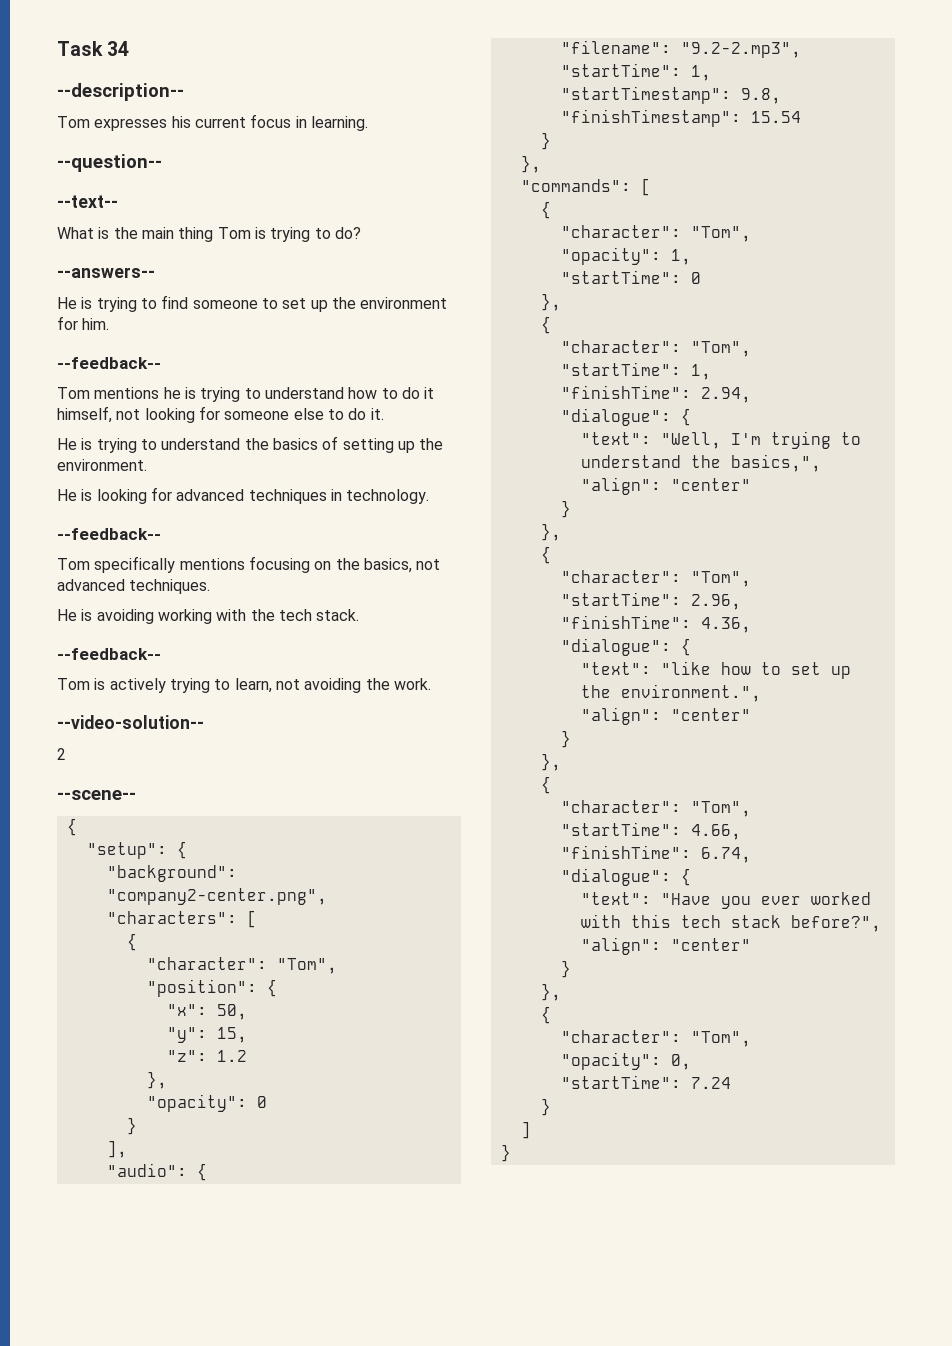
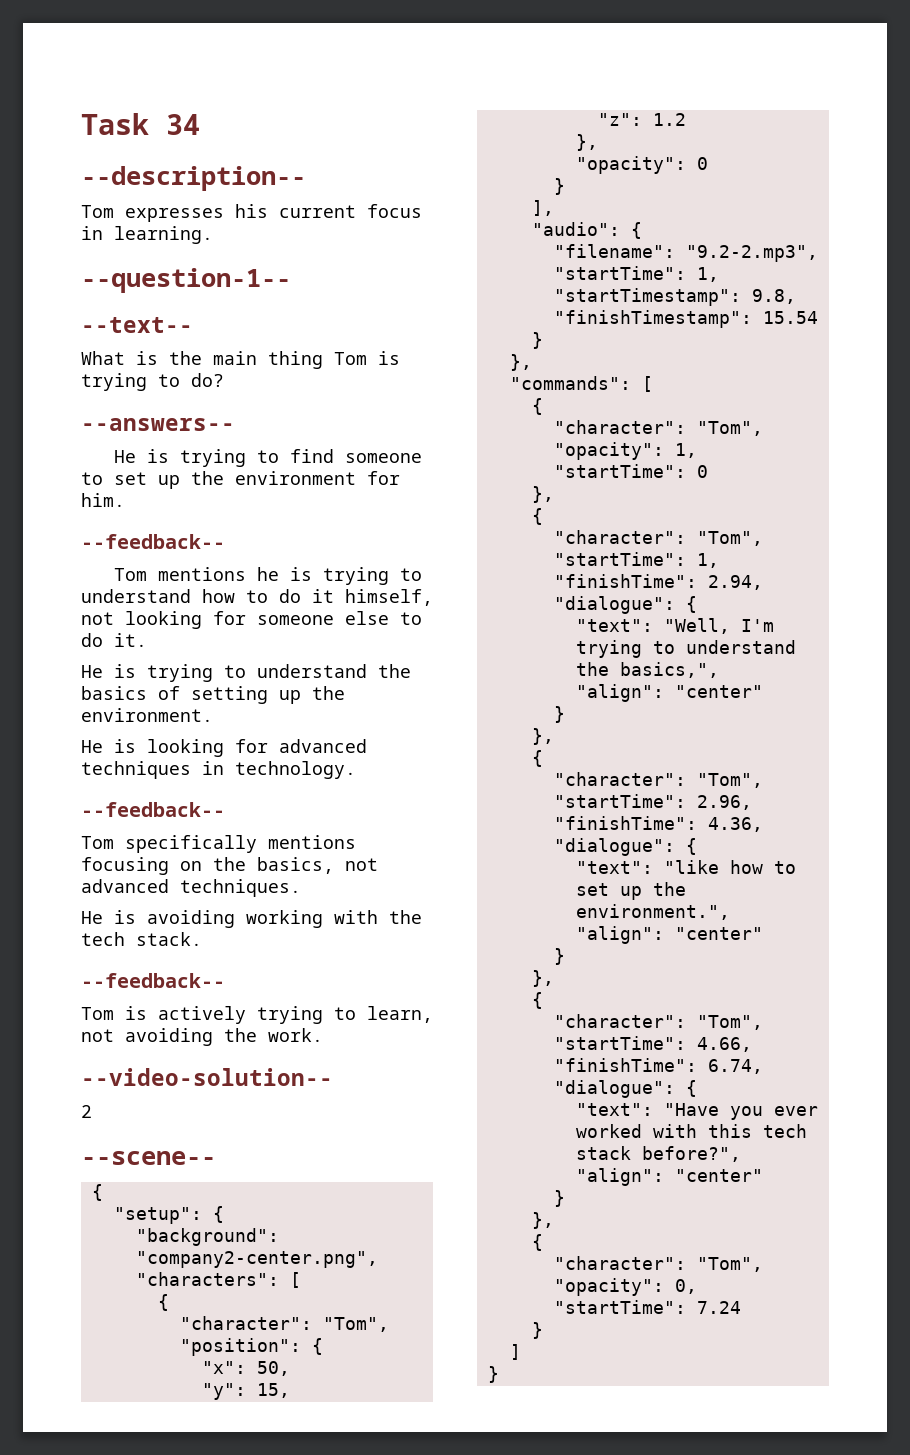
[57,154,162,172] --question-- -> [81,268,291,293] --question-1--

